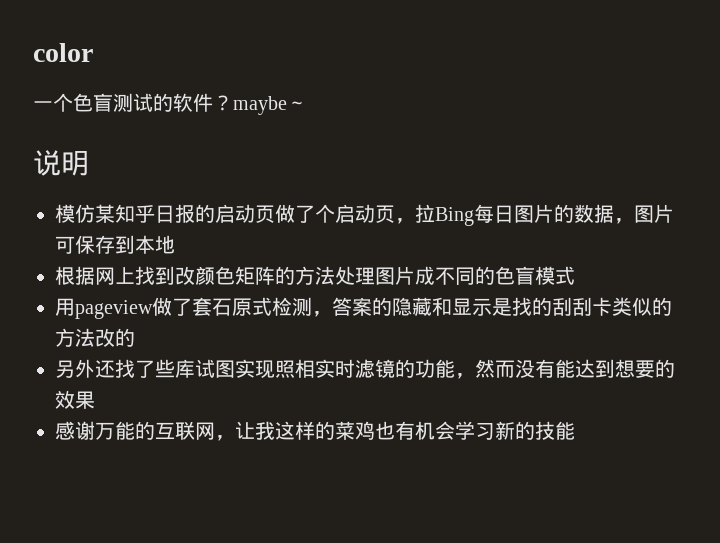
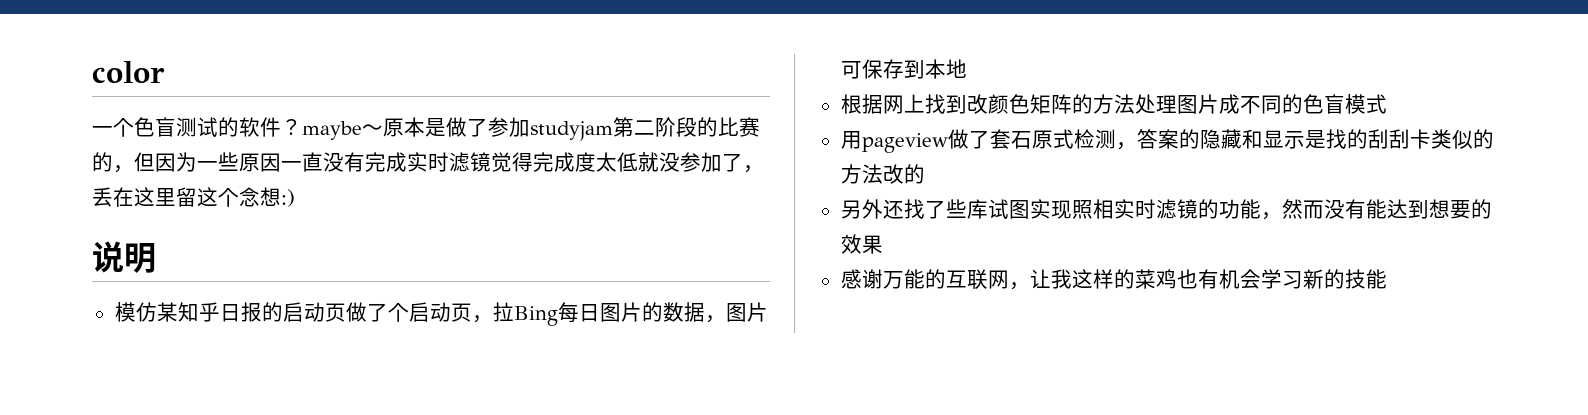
(307, 105) none -> [383,117,760,141] [92,152,764,173] [92,187,295,207] 原本是做了参加studyjam第二阶段的比赛的，但因为一些原因一直没有完成实时滤镜觉得完成度太低就没参加了，丢在这里留这个念想:)

